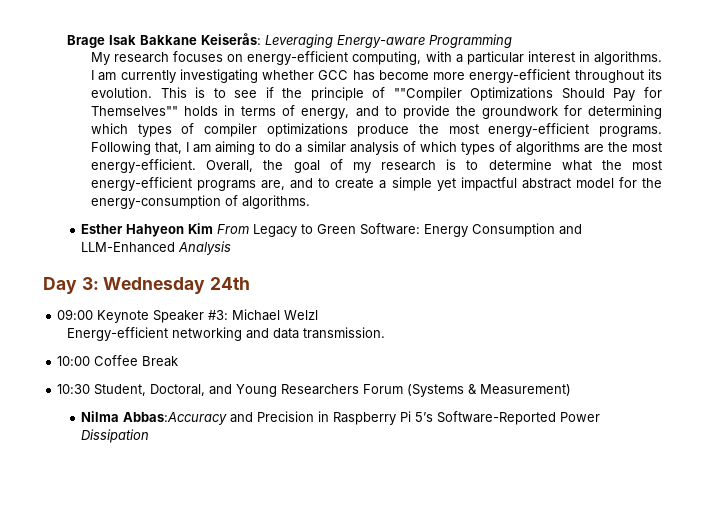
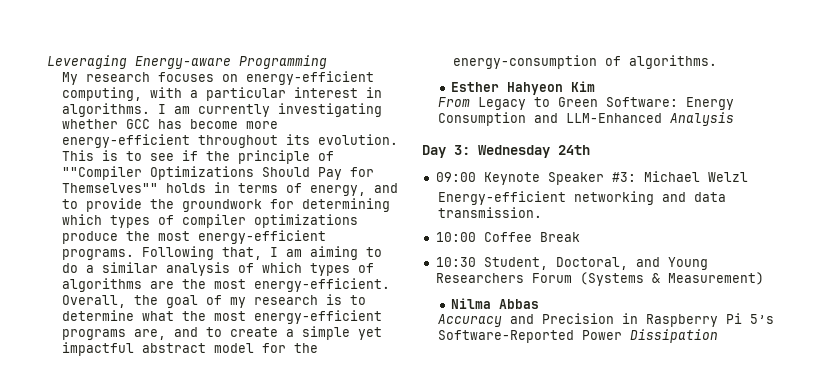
[67,33,262,48] Brage Isak Bakkane Keiserås: -> (46, 62) none
(214, 228) none -> (596, 86) //
[123,412,228,425] Abbas:Accuracy -> [499,299,540,309] [437,314,502,327] Abbas // Accuracy

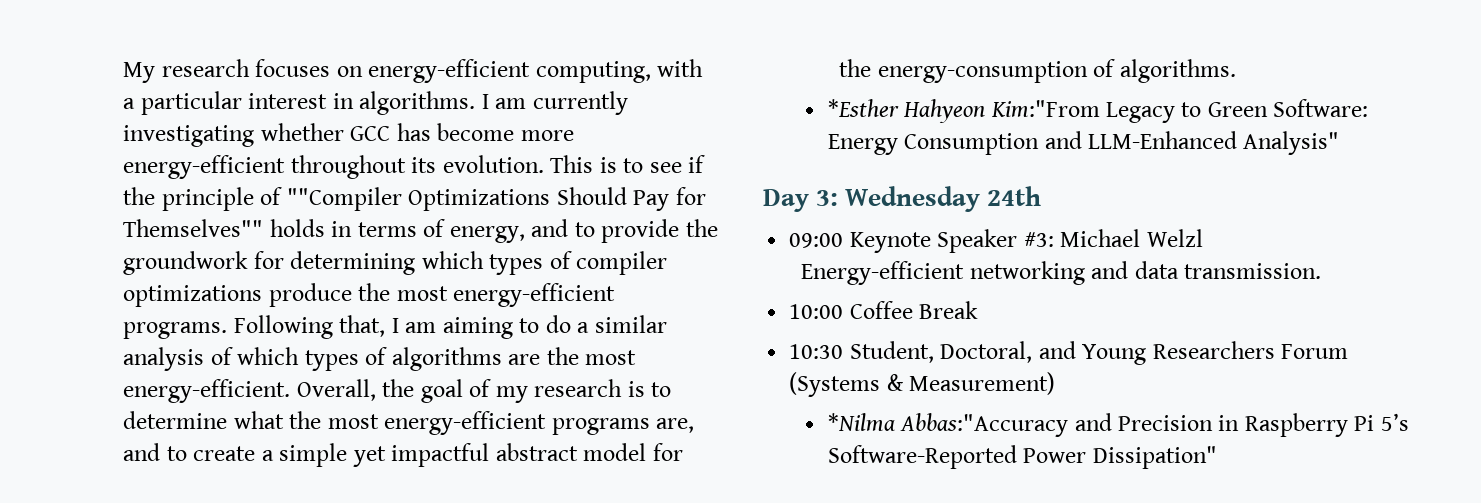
[46,55,327,69] Leveraging Energy-aware Programming // -> (123, 72) none
[451,81,596,95] [437,97,470,107] Esther Hahyeon Kim // From -> [827,99,1100,123] *Esther Hahyeon Kim:"From
[669,112,734,126] Analysis -> [1243,131,1340,155] Analysis"
[451,298,540,309] [437,314,502,327] Nilma Abbas // Accuracy -> [827,413,1069,437] *Nilma Abbas:"Accuracy
[629,329,718,343] Dissipation -> [1092,446,1217,469] Dissipation"

